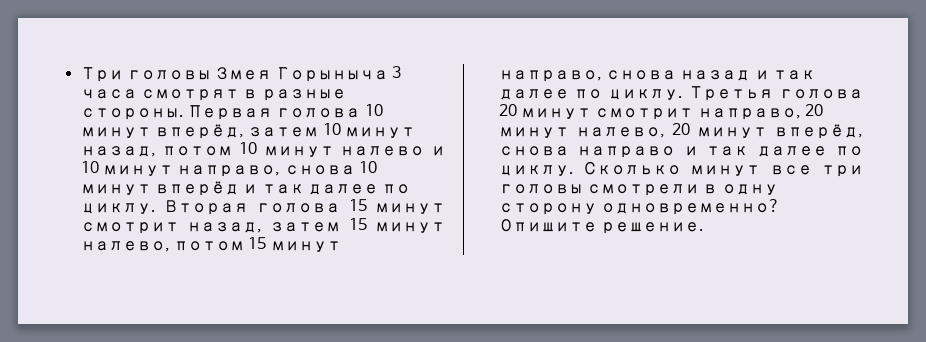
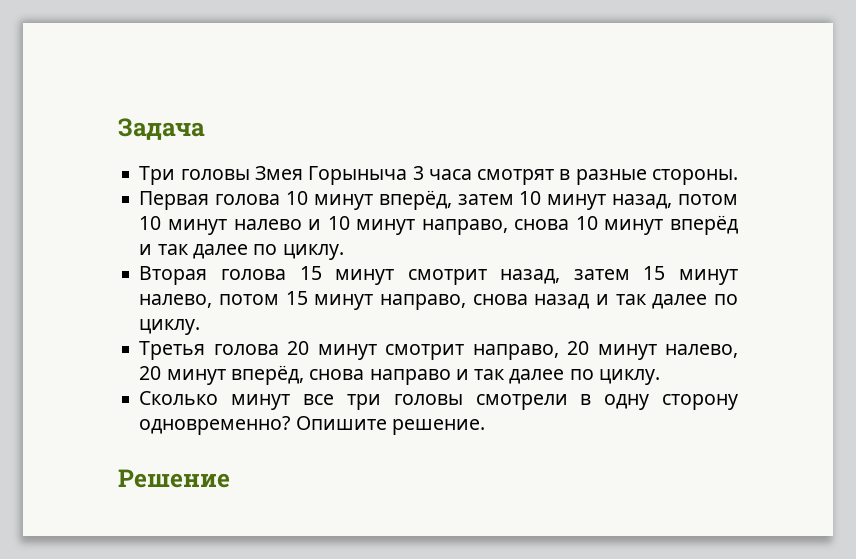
(80, 74) none -> [118,118,205,140] Задача //
(184, 114) none -> (738, 177) //
(156, 208) none -> (344, 252) //
(684, 94) none -> (201, 327) //
(574, 170) none -> (660, 377) //
(704, 228) none -> [118,469,230,488] // Решение

